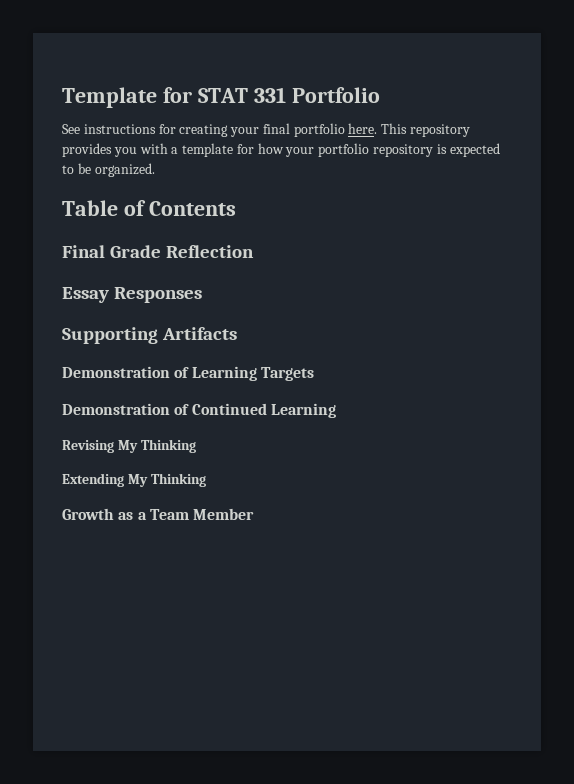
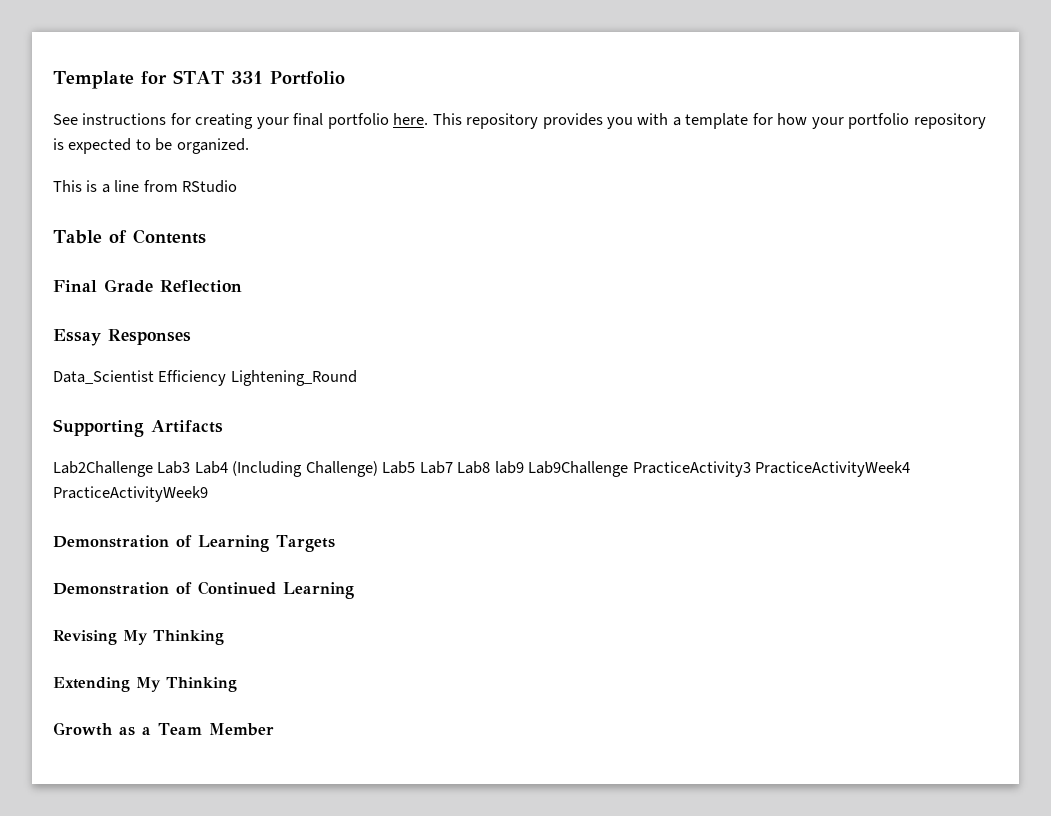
(155, 170) none -> [53,180,238,193] // This is a line from RStudio
(203, 295) none -> [53,370,357,386] // Data_Scientist Efficiency Lightening_Round
(238, 333) none -> [53,461,911,477] [53,486,208,502] // Lab2Challenge Lab3 Lab4 (Including Challenge) Lab5 Lab7 Lab8 lab9 Lab9Challenge PracticeActivity3 PracticeActivityWeek4 PracticeActivityWeek9

